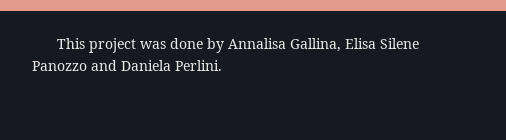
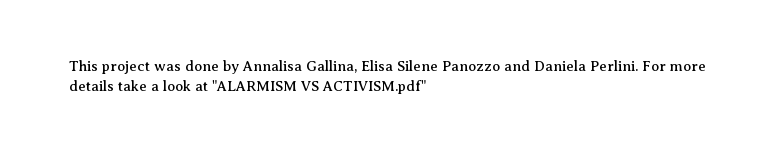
(222, 65) none -> [642,61,706,71] [69,80,426,94] For more details take a look at "ALARMISM VS ACTIVISM.pdf"

